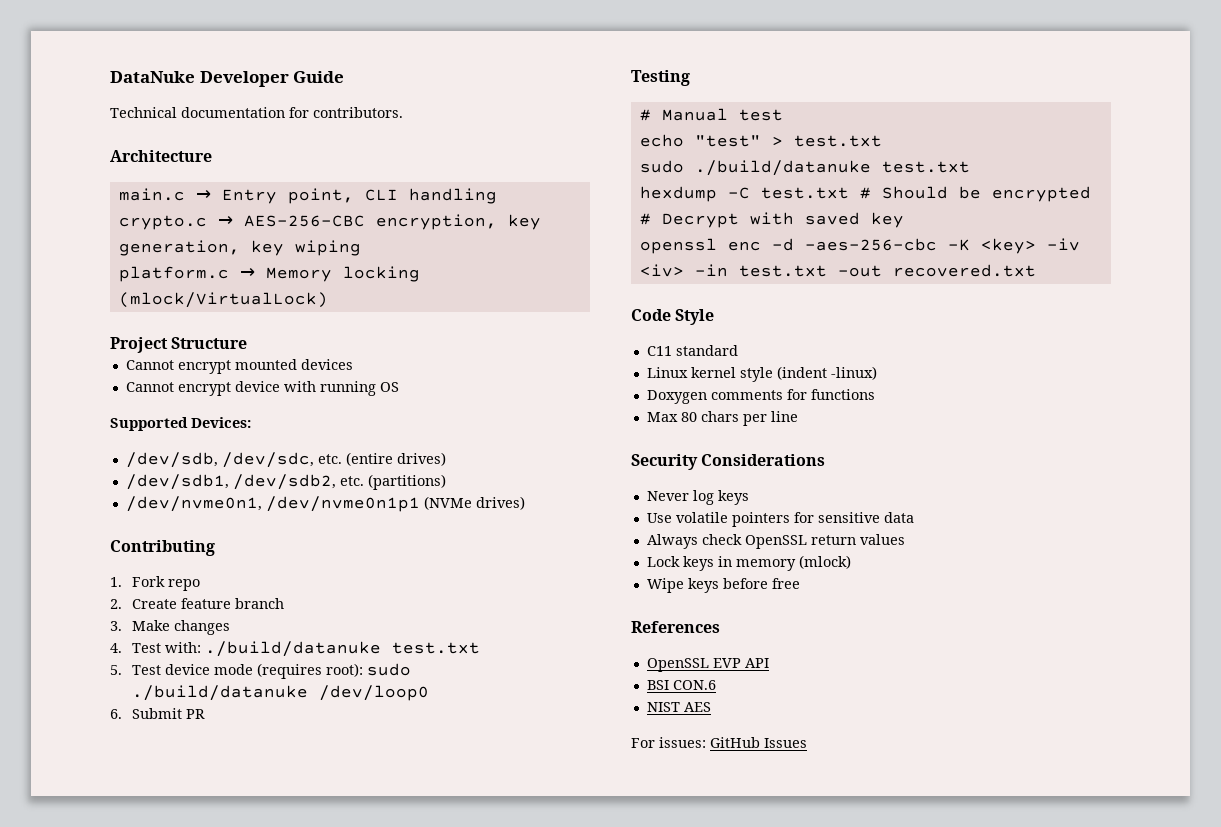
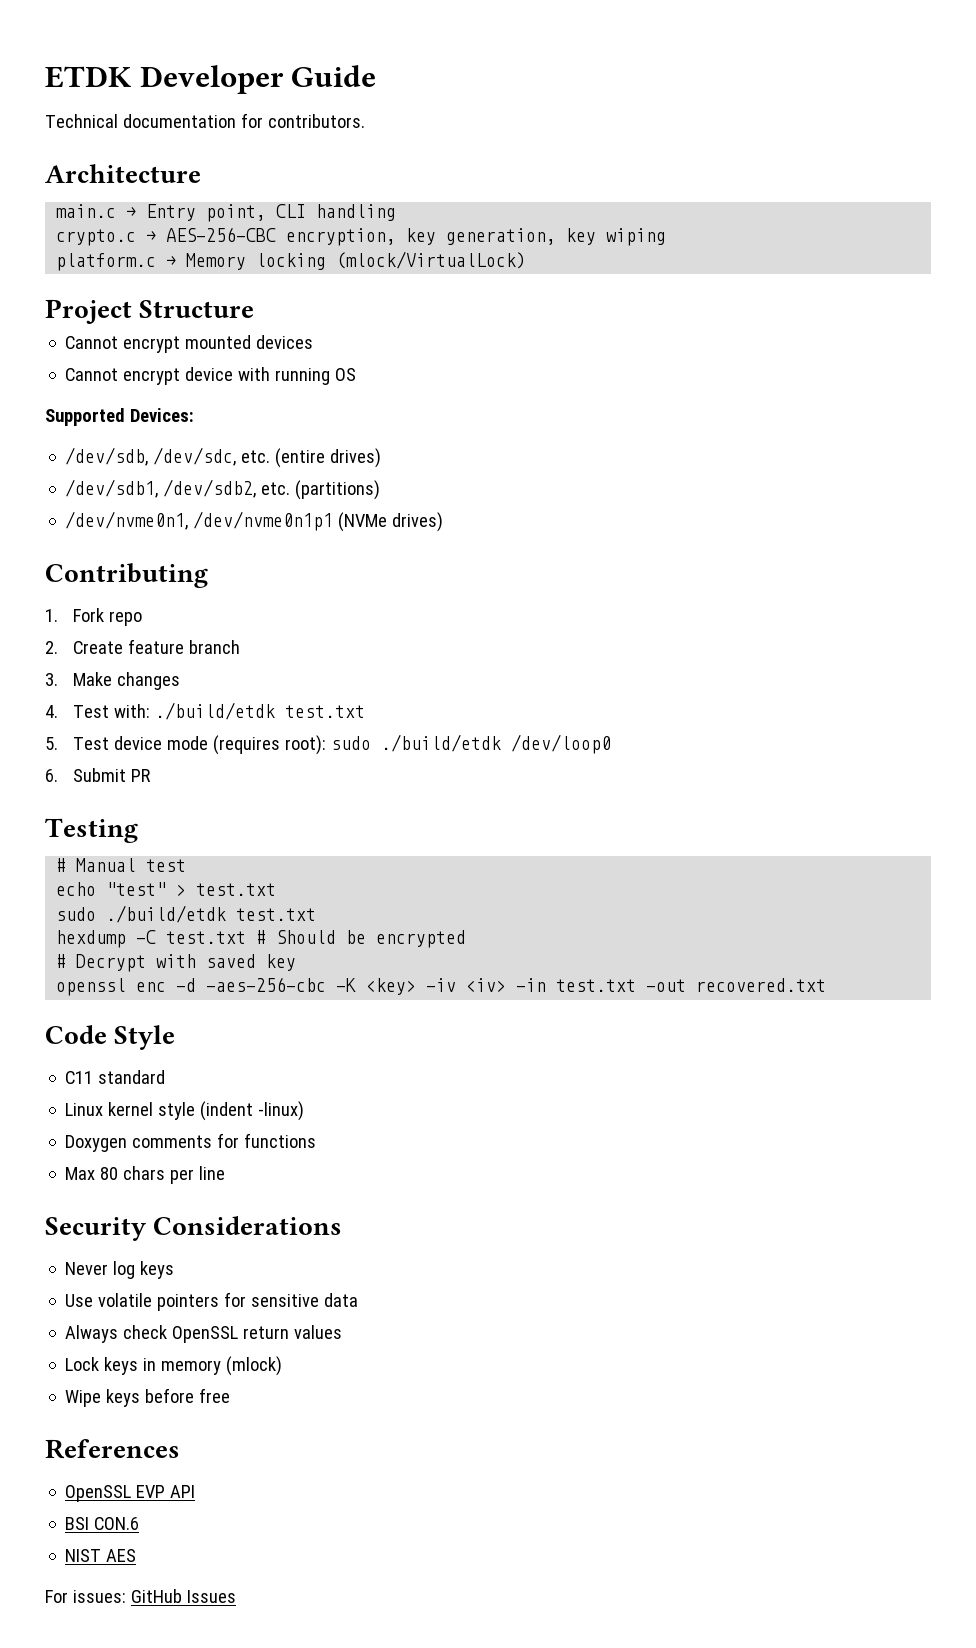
[110,71,195,83] DataNuke -> [45,66,132,88] ETDK
[204,641,381,657] ./build/datanuke -> [154,702,275,720] ./build/etdk
[131,685,308,701] ./build/datanuke -> [380,734,501,752] ./build/etdk
[694,160,871,176] ./build/datanuke -> [106,905,227,923] ./build/etdk

